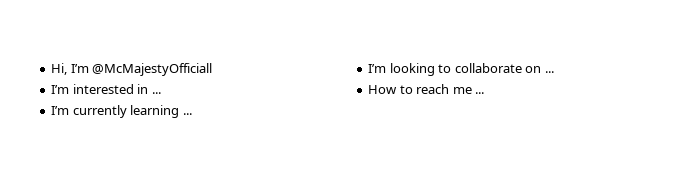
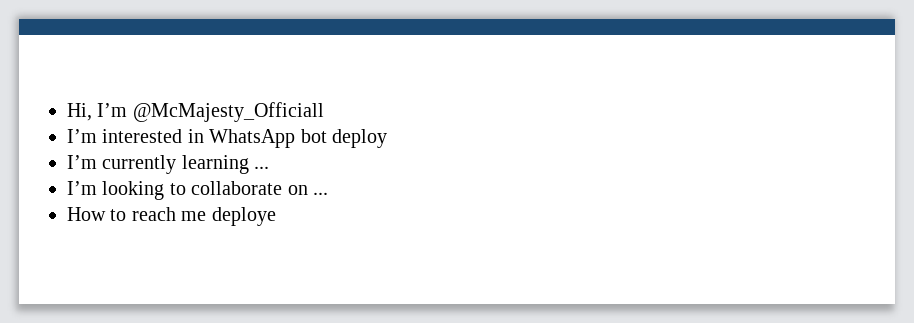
[92,63,213,76] @McMajestyOfficiall -> [132,102,324,122] @McMajesty_Officiall
[151,92,161,94] ... -> [209,129,387,148] WhatsApp bot deploy
[475,92,485,94] ... -> [211,207,276,226] deploye

